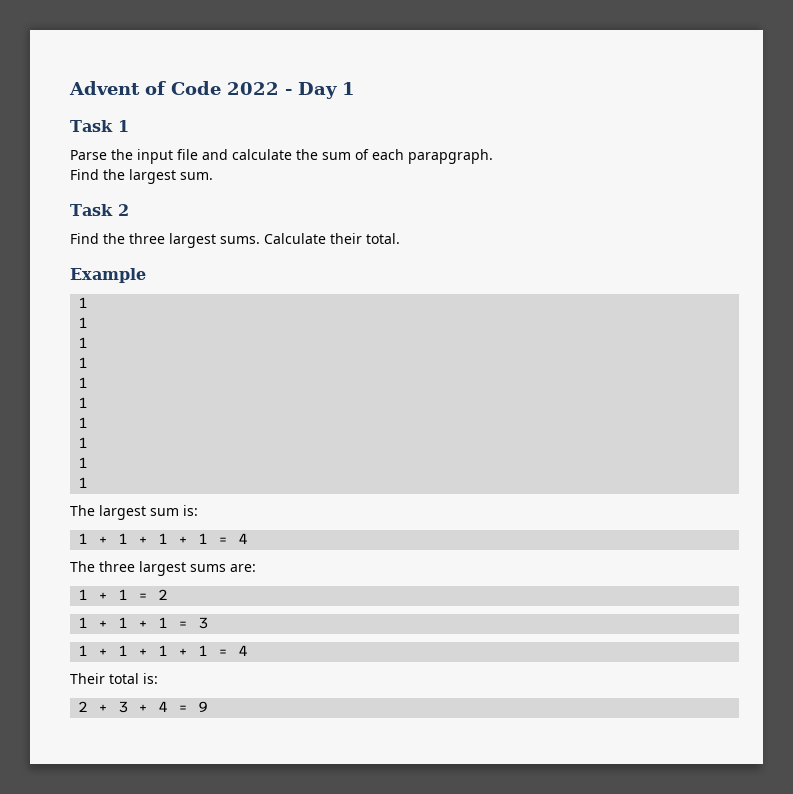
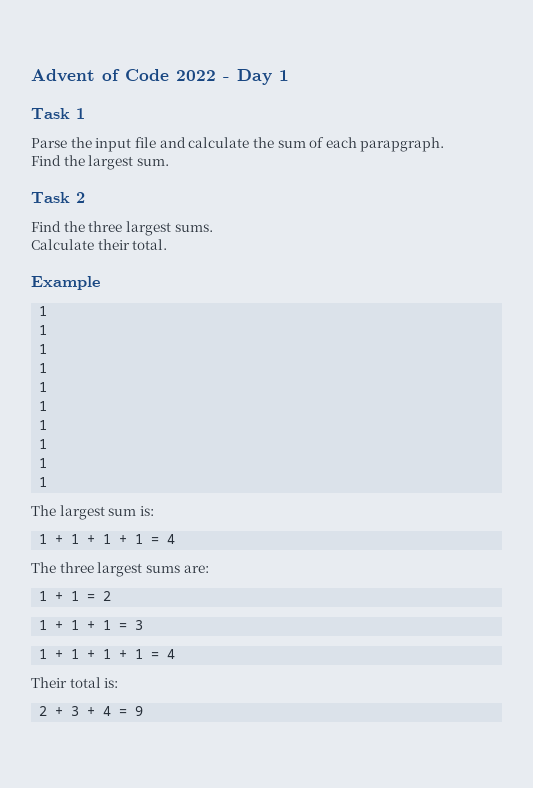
(260, 240) none -> (213, 228) //

